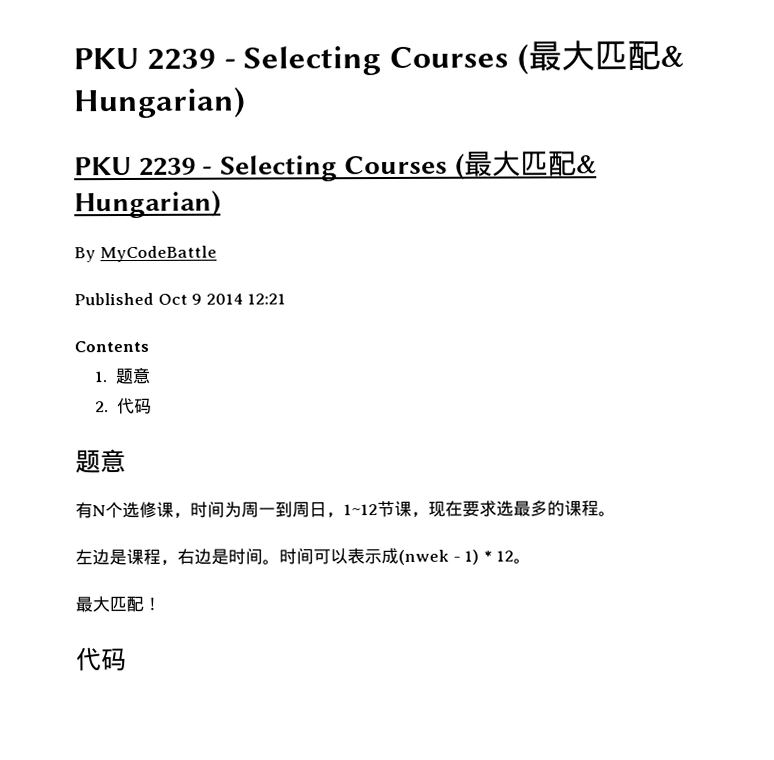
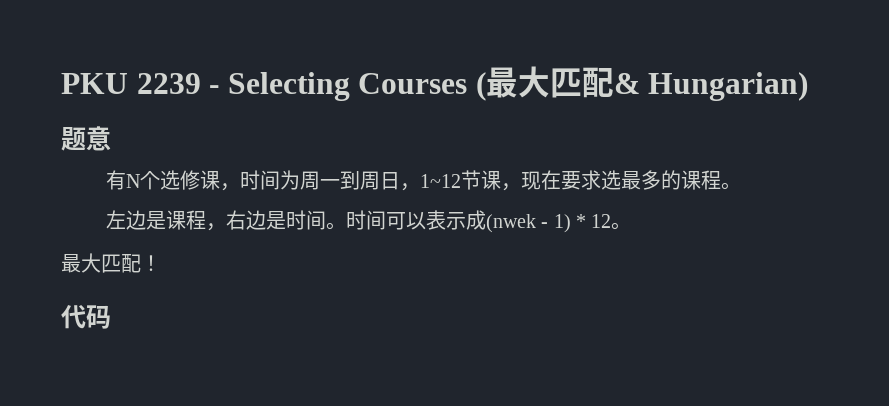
[74,150,597,182] [74,190,221,219] [74,245,217,263] [74,292,287,306] [74,340,149,353] [94,367,151,385] [95,397,152,415] // PKU 2239 - Selecting Courses (最大匹配& Hungarian) // By MyCodeBattle // Published Oct 9 2014 12:21 // Contents // 1.题意 // 2.代码 -> (809, 86) none

